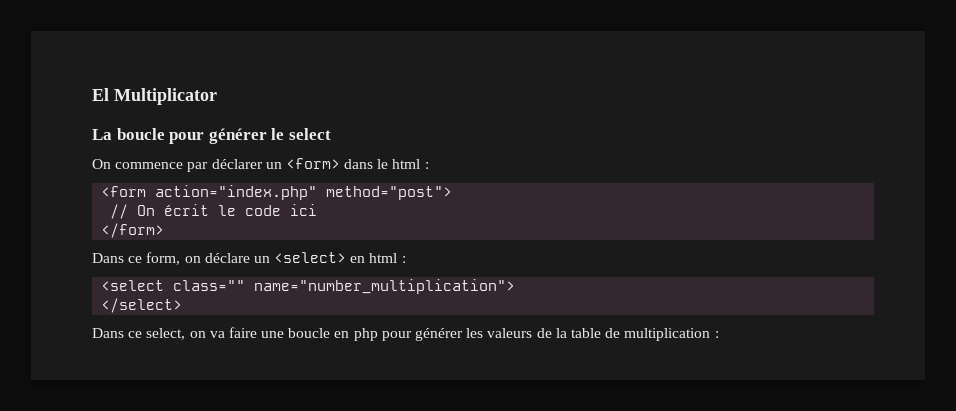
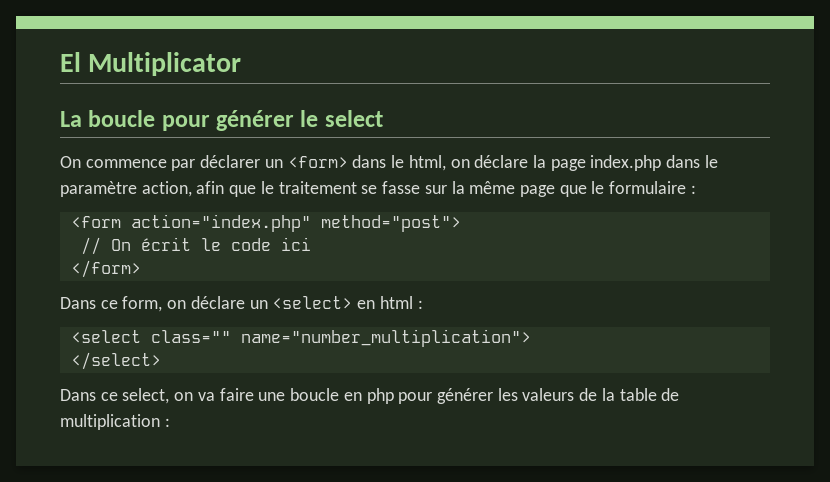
[392,159,421,169] html -> [408,155,718,171] [60,181,687,197] html, on déclare la page index.php dans le paramètre action, afin que le traitement se fasse sur la même page que le formulaire

